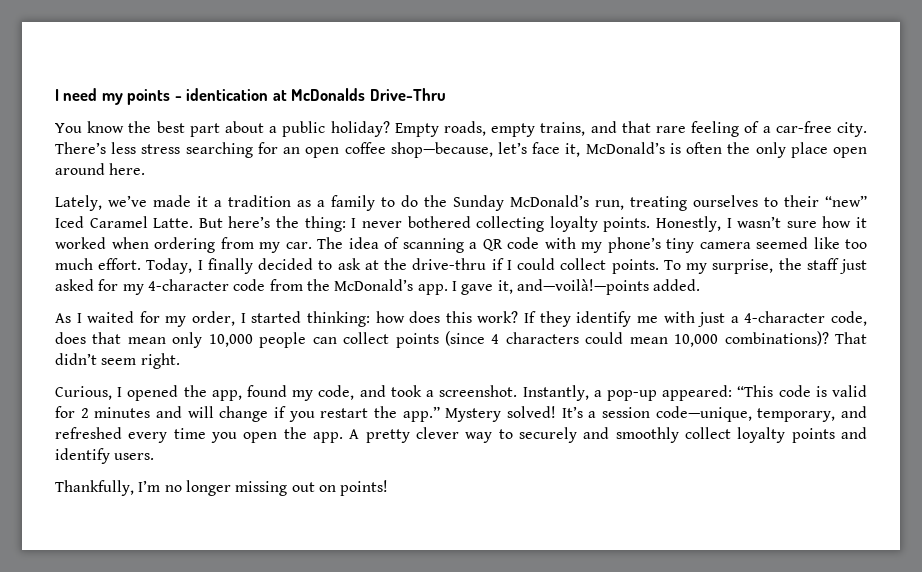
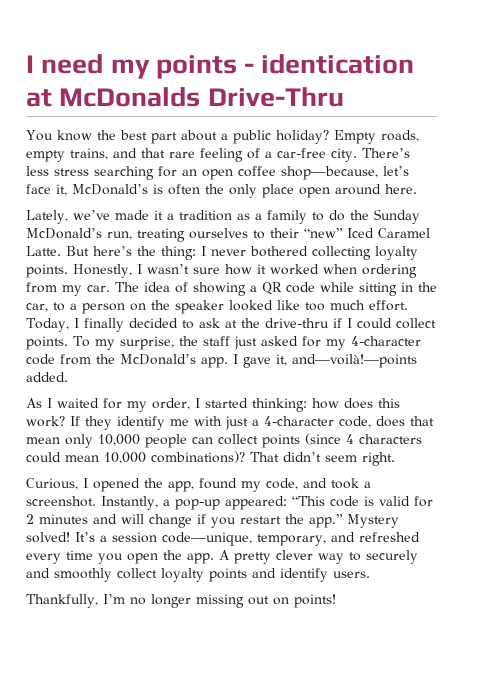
[402,238,464,253] scanning -> [193,282,246,296] showing
[544,237,808,253] with my phone’s tiny camera seemed -> [320,282,437,296] [26,300,273,314] while sitting in the car, to a person on the speaker looked

